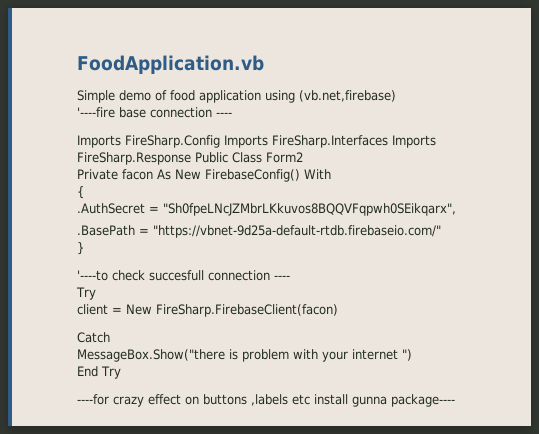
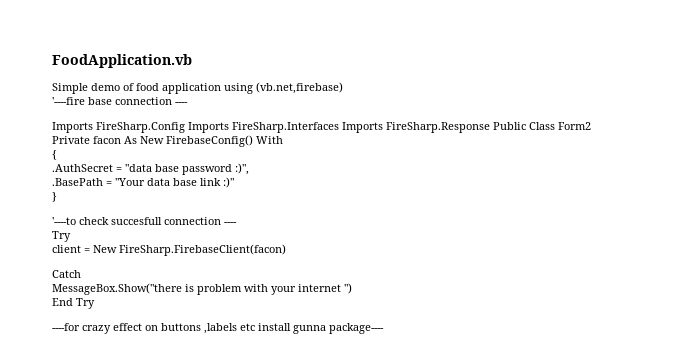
[163,203,456,216] [77,225,441,238] "Sh0fpeLNcJZMbrLKkuvos8BQQVFqpwh0SEikqarx", // .BasePath = "https://vbnet-9d25a-default-rtdb.firebaseio.com/" -> [125,163,249,175] [52,177,234,188] "data base password :)", // .BasePath = "Your data base link :)"

